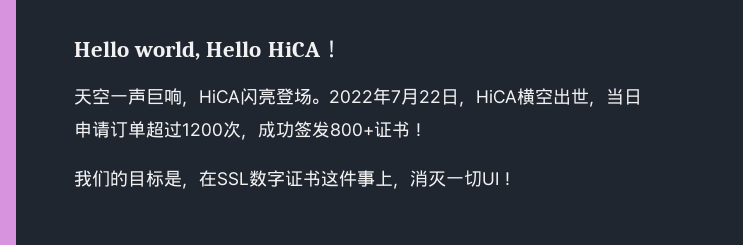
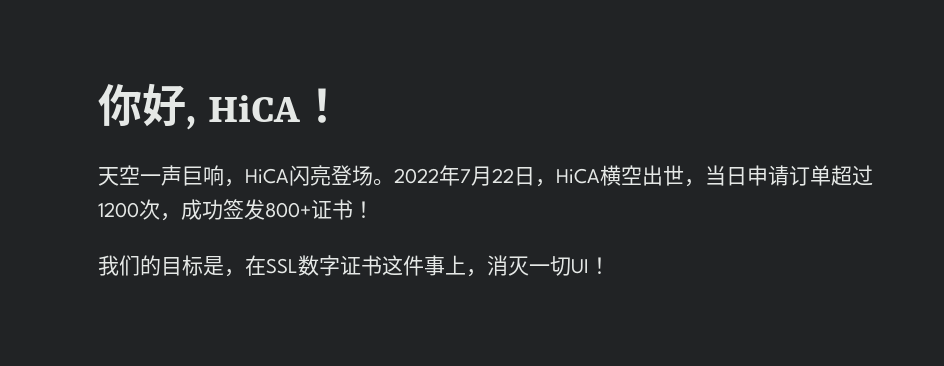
[74,41,262,60] Hello world, Hello -> [98,83,196,130] 你好,

